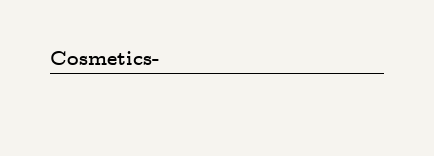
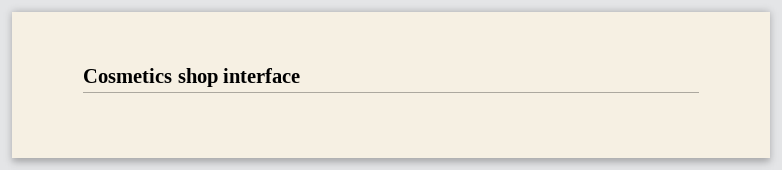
[50,51,160,65] Cosmetics- -> [83,68,301,87] Cosmetics shop interface

